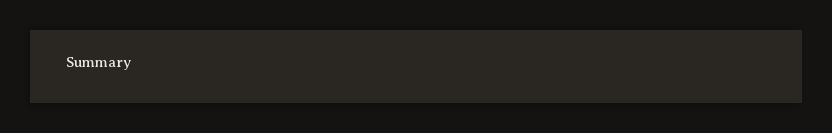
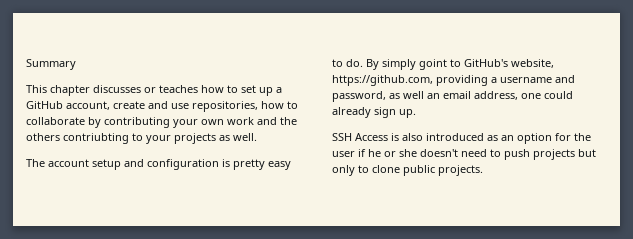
(131, 63) none -> [26,85,282,96] [26,101,298,112] [26,117,297,128] [26,133,257,144] [26,159,291,170] [332,59,554,70] [332,75,575,86] [332,91,573,102] [332,107,416,118] [332,133,591,144] [332,149,596,160] [332,165,483,176] // This chapter discusses or teaches how to set up a GitHub account, create and use repositories, how to collaborate by contributing your own work and the others contriubting to your projects as well. // The account setup and configuration is pretty easy to do. By simply goint to GitHub's website, https://github.com, providing a username and password, as well an email address, one could already sign up. // SSH Access is also introduced as an option for the user if he or she doesn't need to push projects but only to clone public projects.

